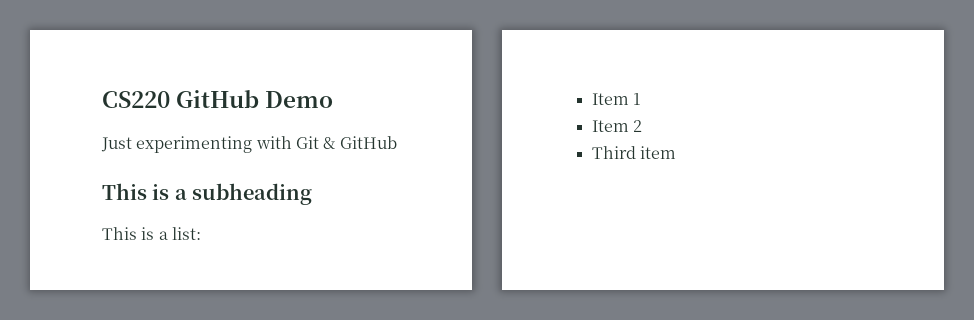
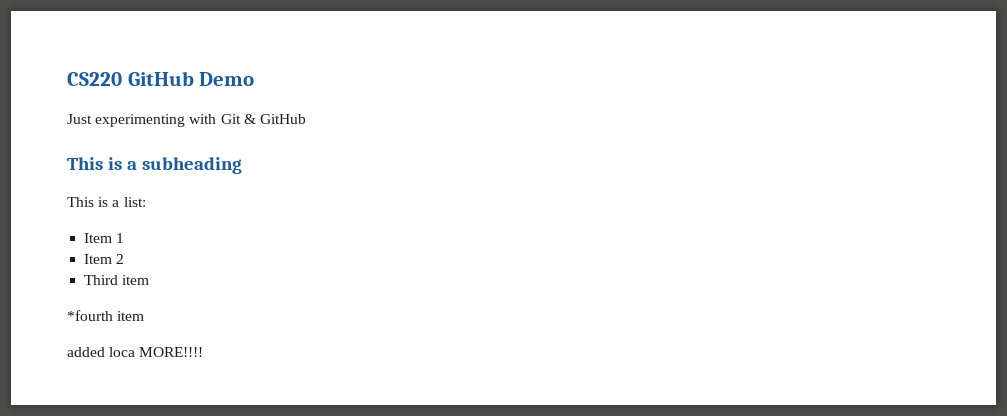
(676, 152) none -> [67,310,145,321] [67,347,204,357] // *fourth item // added loca MORE!!!!

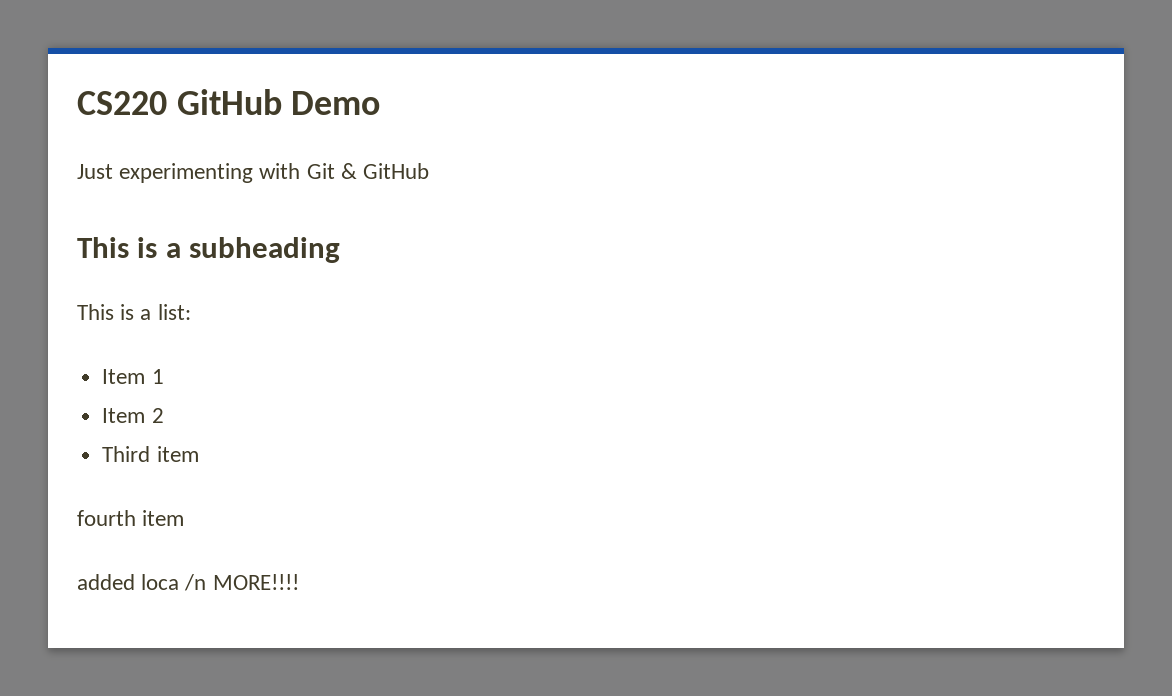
[67,310,113,321] *fourth -> [77,510,136,526] fourth
(136, 352) none -> [184,574,207,591] /n

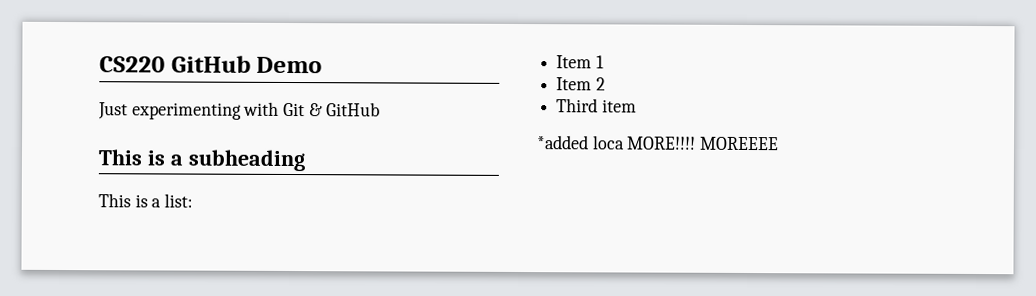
[77,510,185,526] [77,574,299,591] fourth item // added loca /n MORE!!!! -> [536,135,780,151] *added loca MORE!!!! MOREEEE

